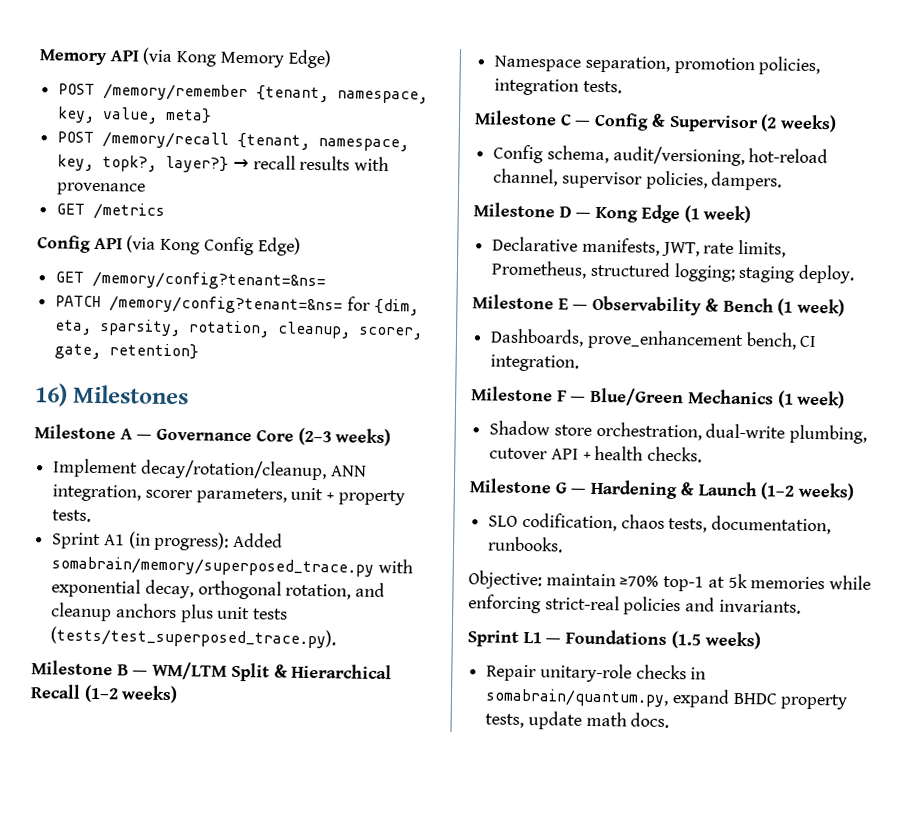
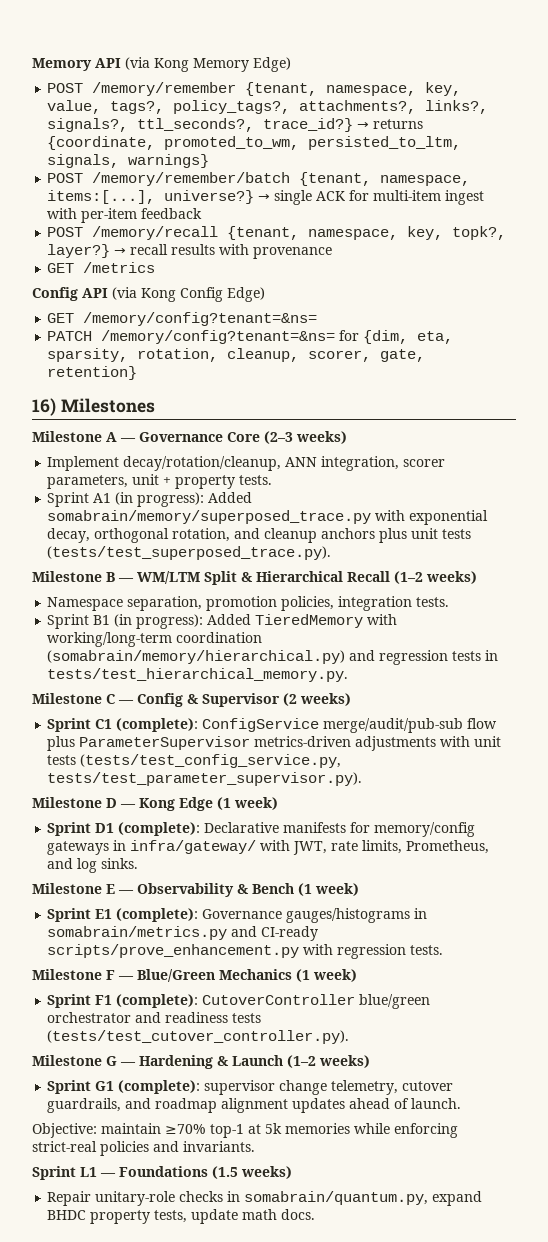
[165,107,213,124] meta} -> [110,100,489,114] [47,118,424,132] [47,136,462,150] [47,154,210,168] [47,172,471,186] [47,190,485,205] [47,208,203,223] tags?, policy_tags?, attachments?, links?, signals?, ttl_seconds?, trace_id?} → returns {coordinate, promoted_to_wm, persisted_to_ltm, signals, warnings} // POST /memory/remember/batch {tenant, namespace, items:[...], universe?} → single ACK for multi-item ingest with per-item feedback
(622, 87) none -> [47,614,398,629] [47,632,263,647] [47,650,499,665] [47,668,349,682] // Sprint B1 (in progress): Added TieredMemory with working/long-term coordination (somabrain/memory/hierarchical.py) and regression tests in tests/test_hierarchical_memory.py.
[493,144,829,167] [493,168,783,191] Config schema, audit/versioning, hot-reload channel, supervisor policies, dampers. -> [47,718,498,733] [47,736,502,751] [47,754,342,768] [47,772,363,786] Sprint C1 (complete): ConfigService merge/audit/pub-sub flow plus ParameterSupervisor metrics-driven adjustments with unit tests (tests/test_config_service.py, tests/test_parameter_supervisor.py).
[492,236,787,258] [491,260,856,284] Declarative manifests, JWT, rate limits, Prometheus, structured logging; staging deploy. -> [47,822,476,837] [47,840,490,855] [47,858,139,873] Sprint D1 (complete): Declarative manifests for memory/config gateways in infra/gateway/ with JWT, rate limits, Prometheus, and log sinks.
[490,328,818,351] [490,354,580,372] Dashboards, prove_enhancement bench, CI integration. -> [47,908,428,923] [47,926,319,941] [47,944,444,959] Sprint E1 (complete): Governance gauges/histograms in somabrain/metrics.py and CI-ready scripts/prove_enhancement.py with regression tests.
[489,420,868,444] [489,445,703,463] Shadow store orchestration, dual-write plumbing, cutover API + health checks. -> [47,994,431,1009] [47,1012,262,1023] [47,1030,350,1044] Sprint F1 (complete): CutoverController blue/green orchestrator and readiness tests (tests/test_cutover_controller.py).
[488,512,832,535] [487,536,564,553] SLO codification, chaos tests, documentation, runbooks. -> [47,1080,454,1095] [47,1098,462,1113] Sprint G1 (complete): supervisor change telemetry, cutover guardrails, and roadmap alignment updates ahead of launch.

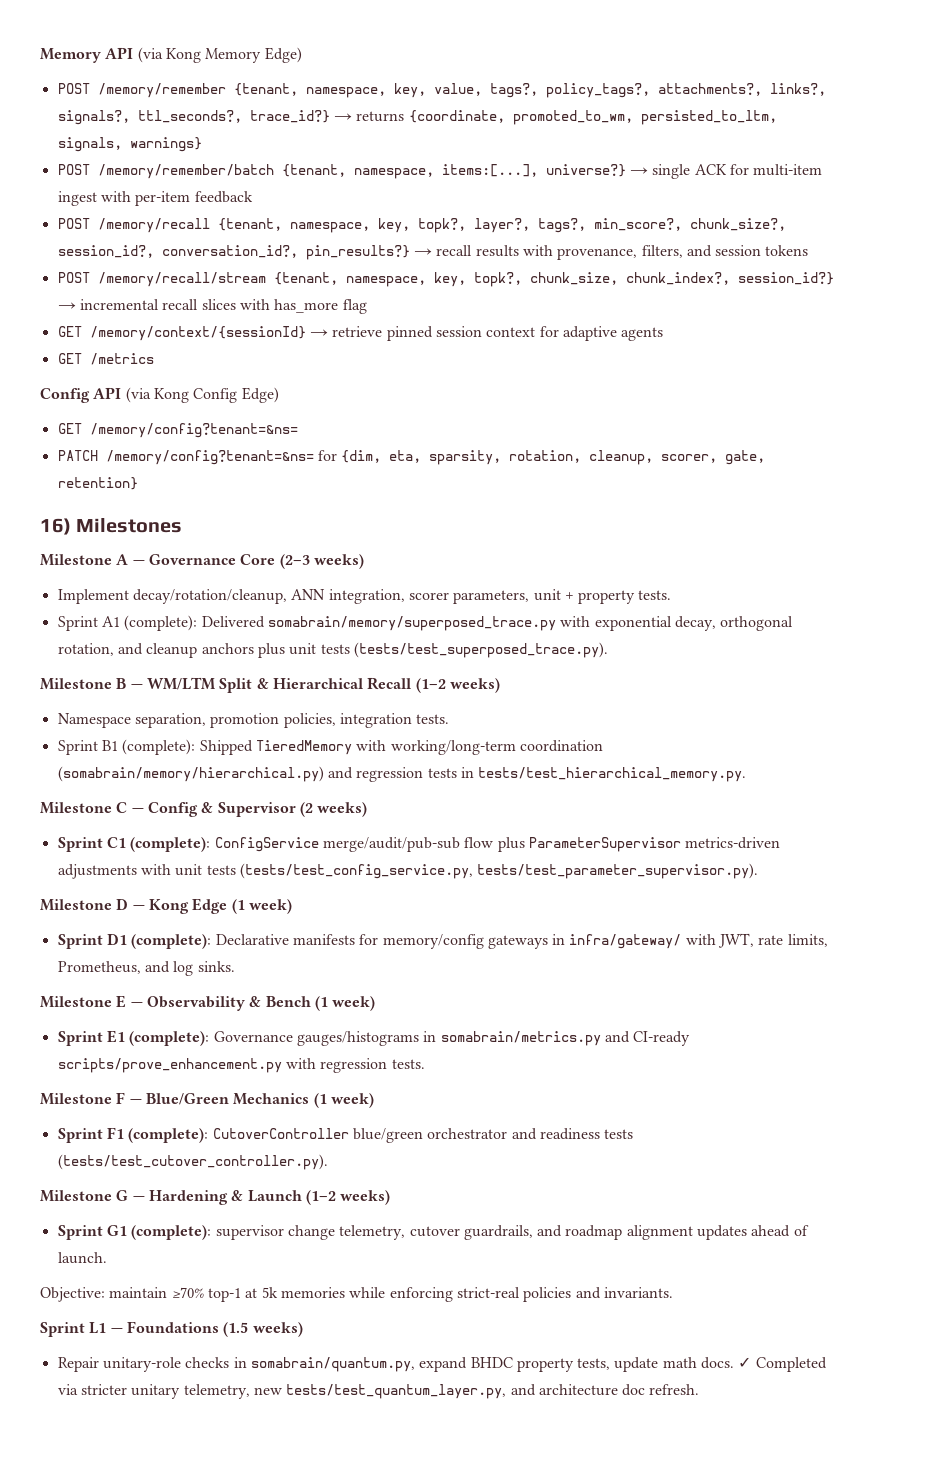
[47,244,333,259] layer?} → recall results with provenance -> [473,218,786,233] [57,245,809,260] [57,272,834,287] [57,299,367,314] [57,326,664,341] layer?, tags?, min_score?, chunk_size?, session_id?, conversation_id?, pin_results?} → recall results with provenance, filters, and session tokens // POST /memory/recall/stream {tenant, namespace, key, topk?, chunk_size, chunk_index?, session_id?} → incremental recall slices with has_more flag // GET /memory/context/{sessionId} → retrieve pinned session context for adaptive agents
[115,492,253,507] (in progress): Added -> [124,615,265,631] (complete): Delivered
[114,614,252,629] (in progress): Added -> [122,739,253,755] (complete): Shipped
(316, 1214) none -> [738,1357,827,1372] [57,1384,700,1399] ✓ Completed via stricter unitary telemetry, new tests/test_quantum_layer.py, and architecture doc refresh.

